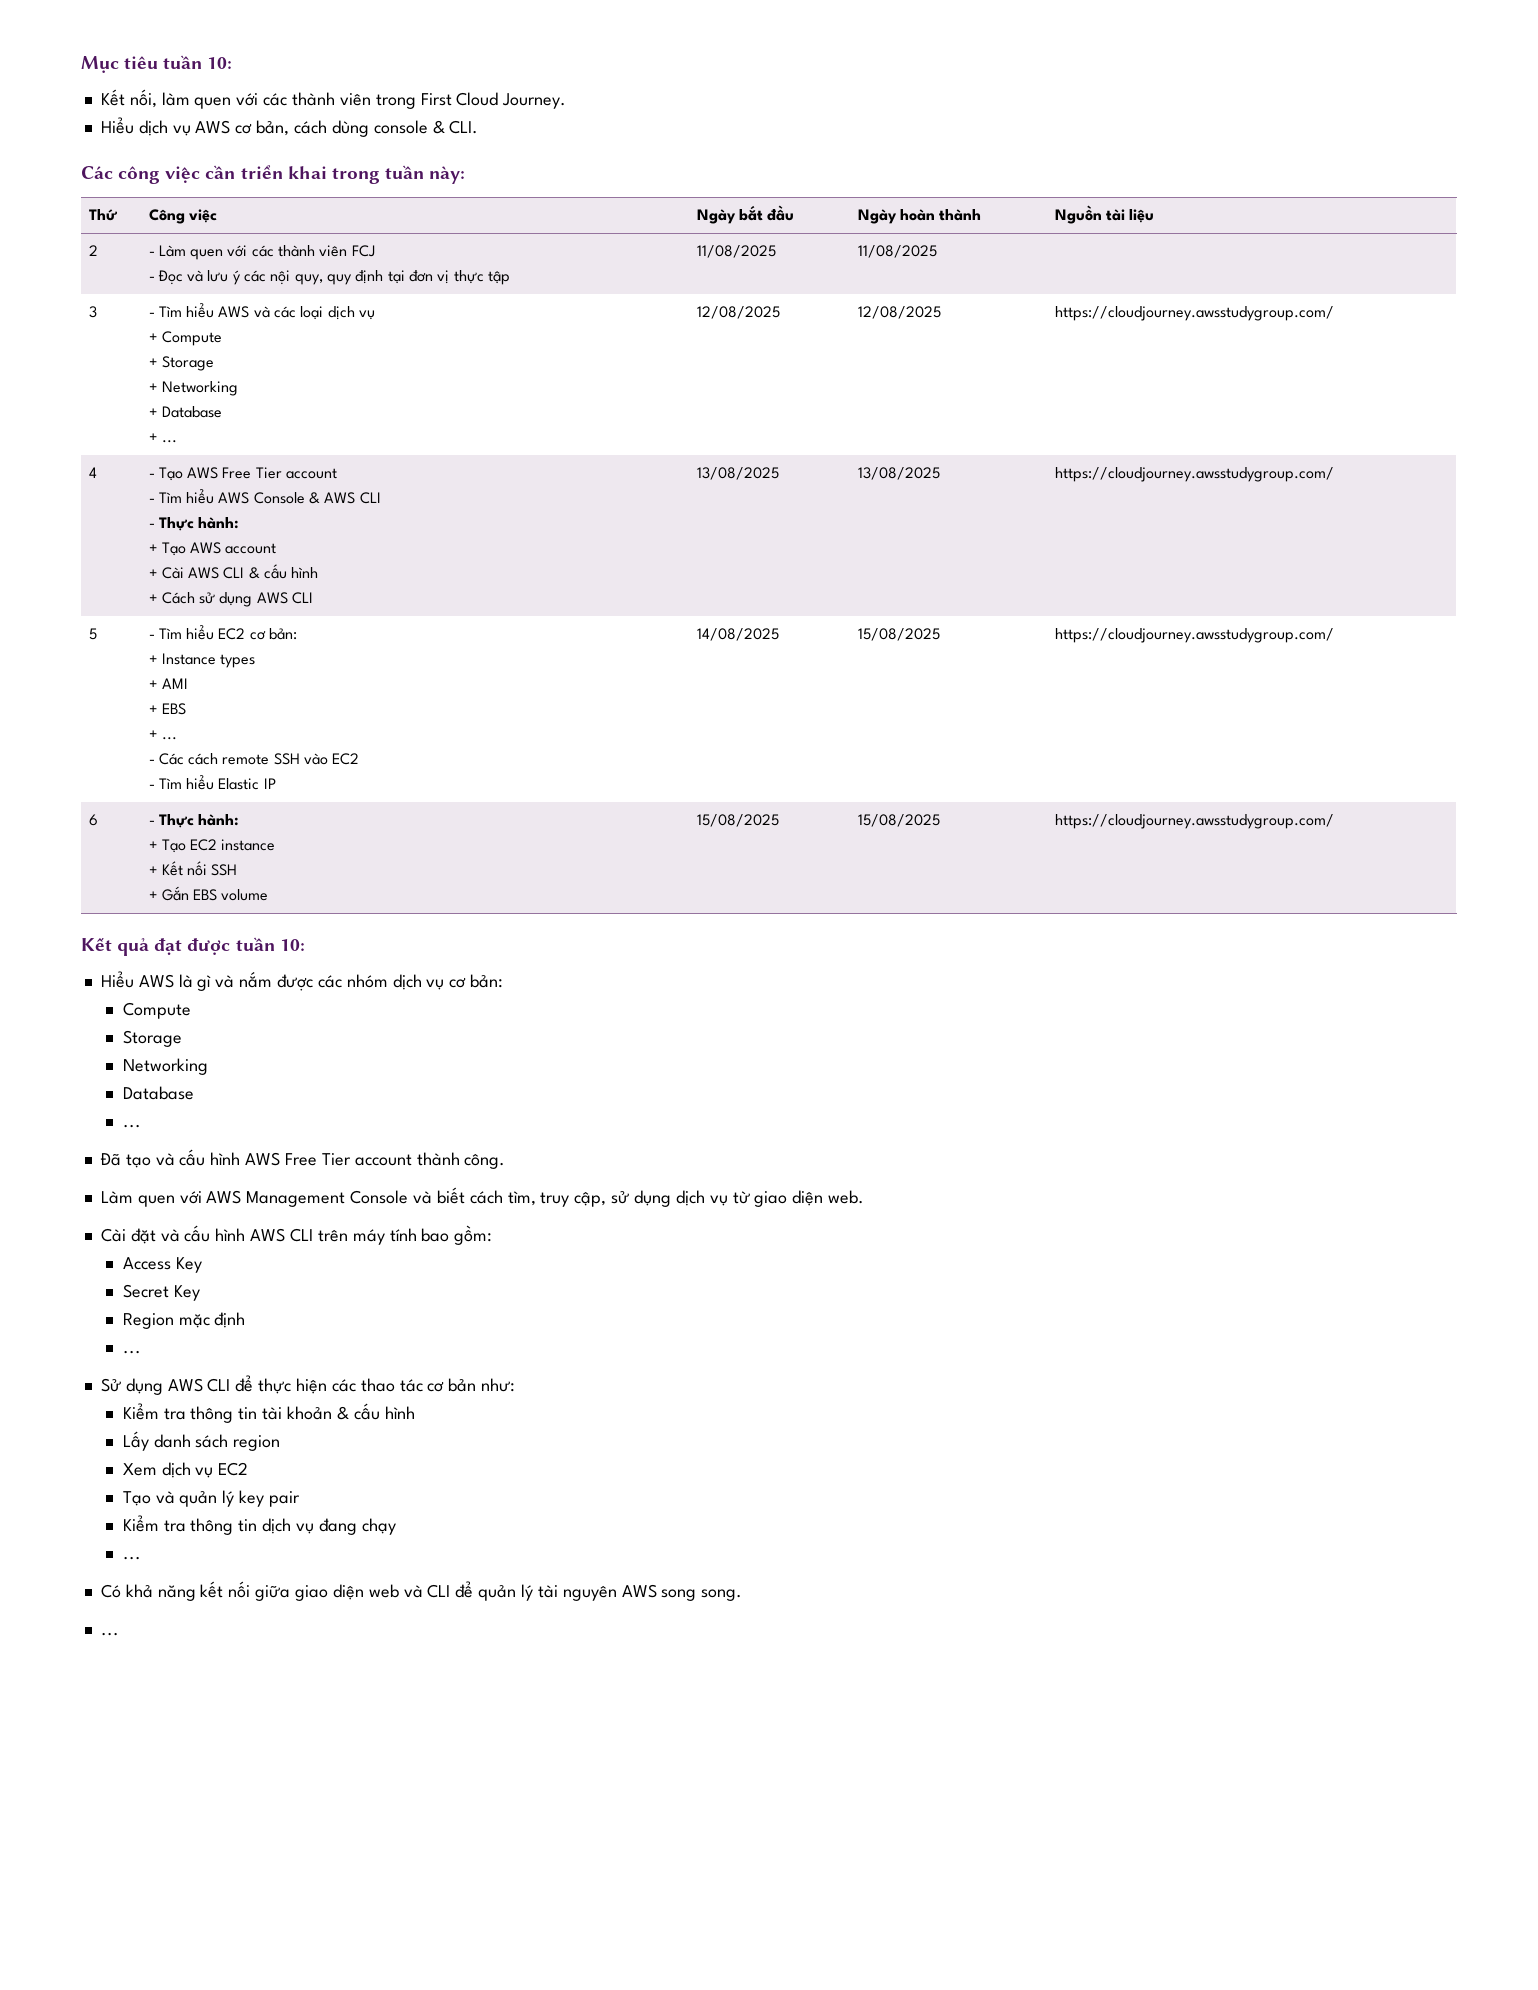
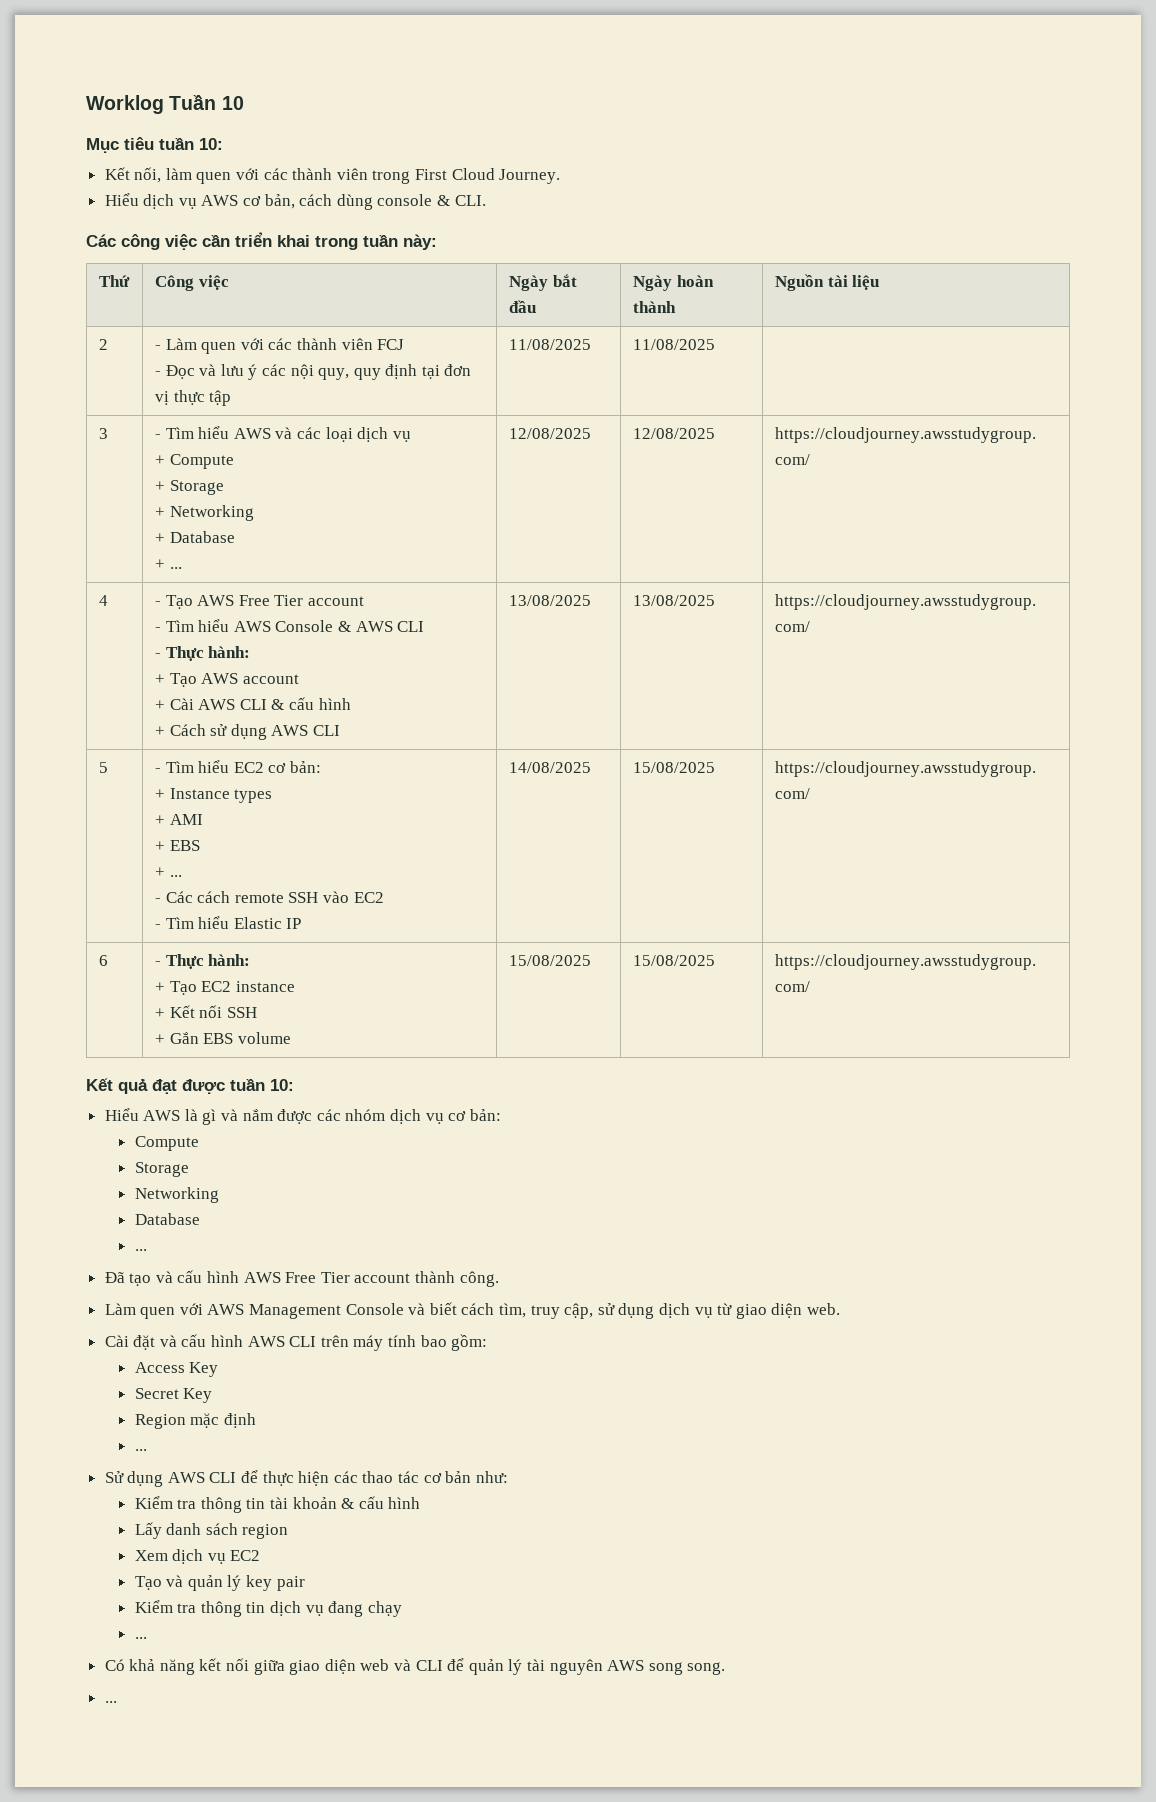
(81, 64) none -> [86,95,244,114] Worklog Tuần 10 //

